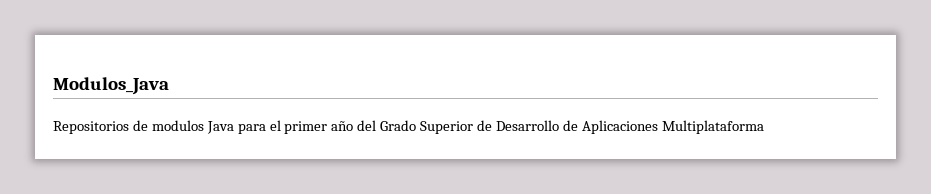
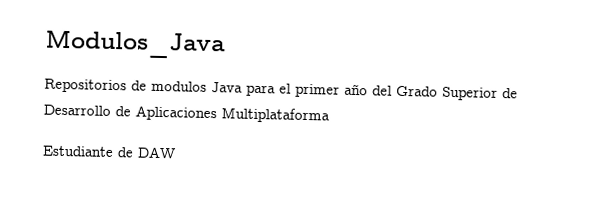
(764, 127) none -> [42,145,176,159] // Estudiante de DAW

